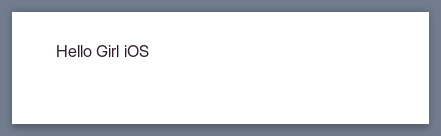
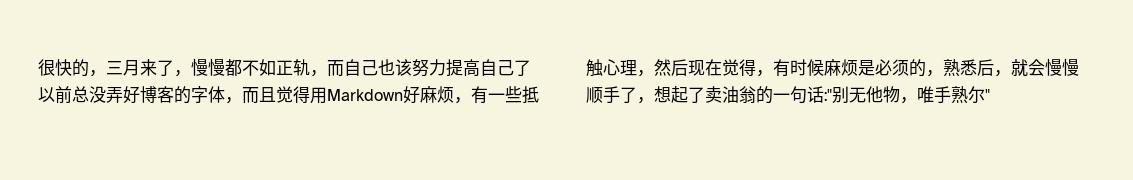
[56,45,149,57] Hello Girl iOS -> [38,58,531,77] [38,86,539,104] [586,58,1079,77] [586,86,990,104] 很快的，三月来了，慢慢都不如正轨，而自己也该努力提高自己了以前总没弄好博客的字体，而且觉得用Markdown好麻烦，有一些抵触心理，然后现在觉得，有时候麻烦是必须的，熟悉后，就会慢慢顺手了，想起了卖油翁的一句话:"别无他物，唯手熟尔"

